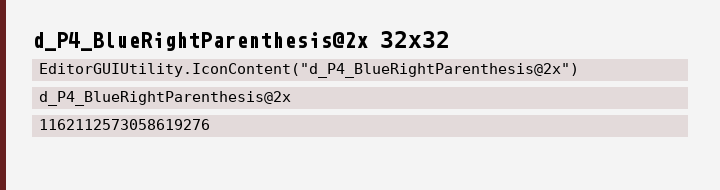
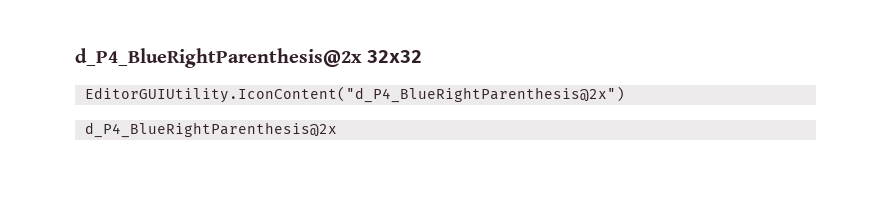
[38,119,210,130] // 1162112573058619276 -> (337, 130) none

